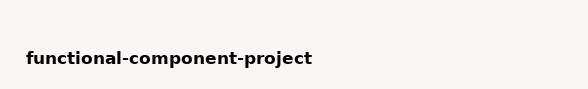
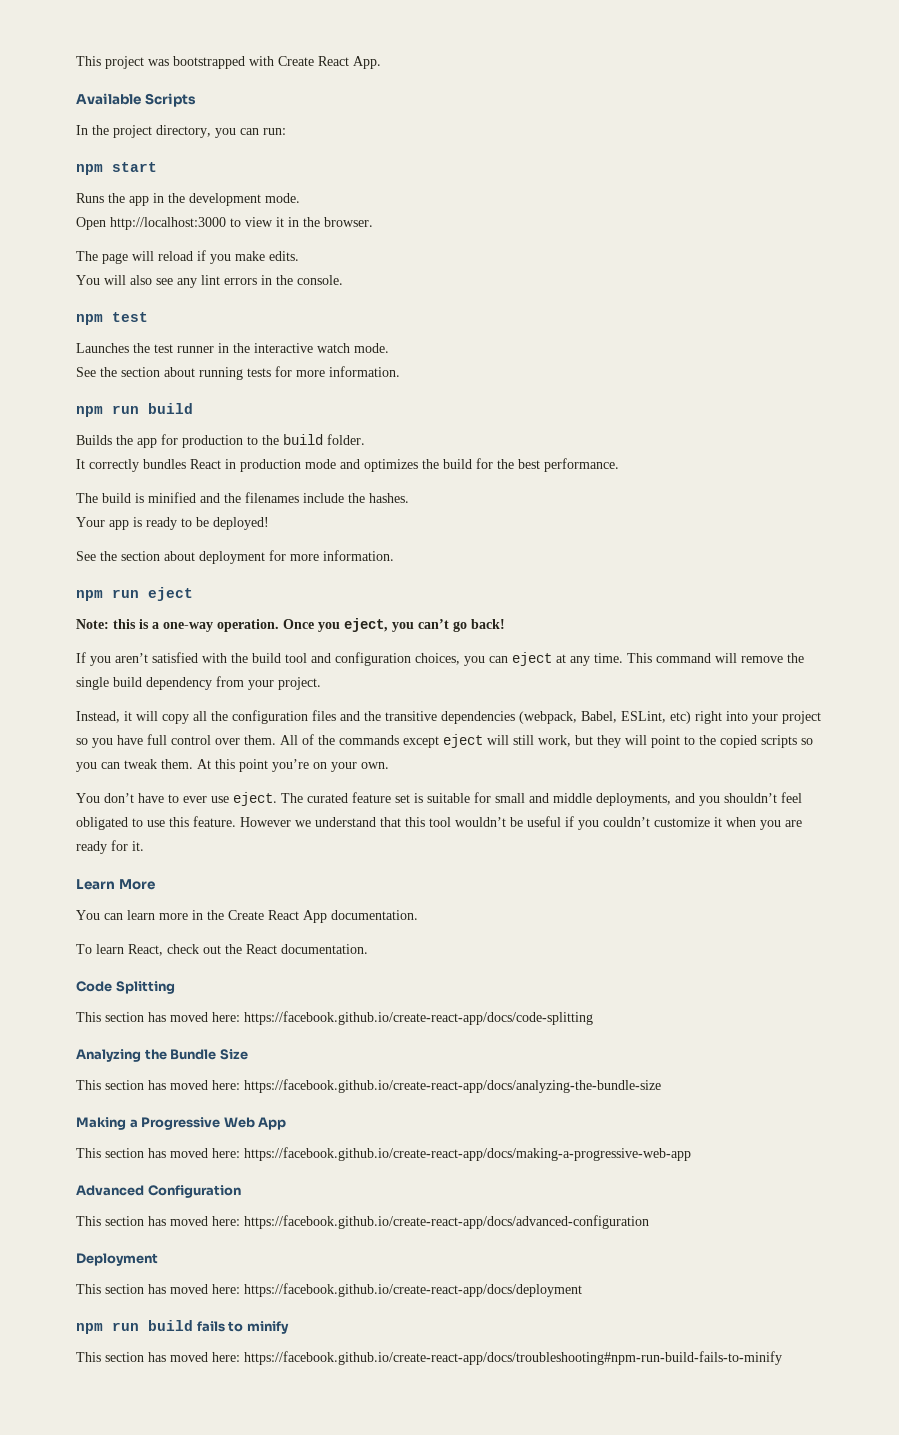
[26,51,312,68] functional-component-project -> [76,56,381,69] [76,93,196,107] [76,125,286,138] [76,162,157,175] [76,193,300,206] [76,217,373,230] [76,250,299,264] [76,275,343,288] [76,312,148,325] [76,343,389,353] [76,366,400,380] [76,403,193,417] [76,434,365,448] [76,458,619,472] [76,492,409,503] [76,517,269,530] [76,550,394,564] [76,587,193,601] [76,618,505,632] [76,652,804,666] [76,676,321,690] [76,710,821,724] [76,734,813,748] [76,759,389,772] [76,792,802,806] [76,816,802,830] [76,840,144,854] [76,879,155,890] [76,910,418,923] [76,944,368,956] [76,981,175,994] [76,1011,593,1025] [76,1049,248,1062] [76,1079,661,1093] [76,1117,287,1130] [76,1147,691,1161] [76,1185,241,1198] [76,1215,649,1229] [76,1253,158,1266] [76,1283,582,1297] [76,1320,289,1334] [76,1351,782,1365] This project was bootstrapped with Create React App. // Available Scripts // In the project directory, you can run: // npm start // Runs the app in the development mode. // Open http://localhost:3000 to view it in the browser. // The page will reload if you make edits. // You will also see any lint errors in the console. // npm test // Launches the test runner in the interactive watch mode. // See the section about running tests for more information. // npm run build // Builds the app for production to the build folder. // It correctly bundles React in production mode and optimizes the build for the best performance. // The build is minified and the filenames include the hashes. // Your app is ready to be deployed! // See the section about deployment for more information. // npm run eject // Note: this is a one-way operation. Once you eject, you can’t go back! // If you aren’t satisfied with the build tool and configuration choices, you can eject at any time. This command will remove the single build dependency from your project. // Instead, it will copy all the configuration files and the transitive dependencies (webpack, Babel, ESLint, etc) right into your project so you have full control over them. All of the commands except eject will still work, but they will point to the copied scripts so you can tweak them. At this point you’re on your own. // You don’t have to ever use eject. The curated feature set is suitable for small and middle deployments, and you shouldn’t feel obligated to use this feature. However we understand that this tool wouldn’t be useful if you couldn’t customize it when you are ready for it. // Learn More // You can learn more in the Create React App documentation. // To learn React, check out the React documentation. // Code Splitting // This section has moved here: https://facebook.github.io/create-react-app/docs/code-splitting // Analyzing the Bundle Size // This section has moved here: https://facebook.github.io/create-react-app/docs/analyzing-the-bundle-size // Making a Progressive Web App // This section has moved here: https://facebook.github.io/create-react-app/docs/making-a-progressive-web-app // Advanced Configuration // This section has moved here: https://facebook.github.io/create-react-app/docs/advanced-configuration // Deployment // This section has moved here: https://facebook.github.io/create-react-app/docs/deployment // npm run build fails to minify // This section has moved here: https://facebook.github.io/create-react-app/docs/troubleshooting#npm-run-build-fails-to-minify

